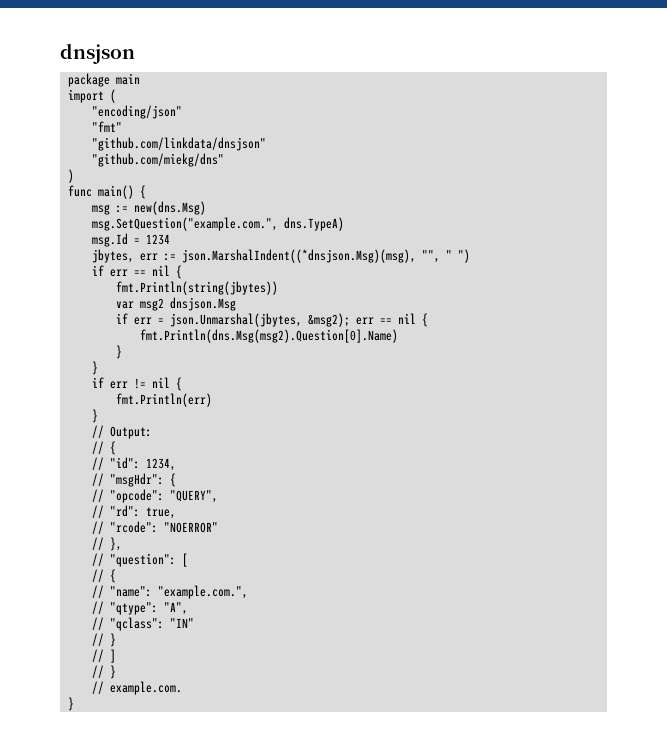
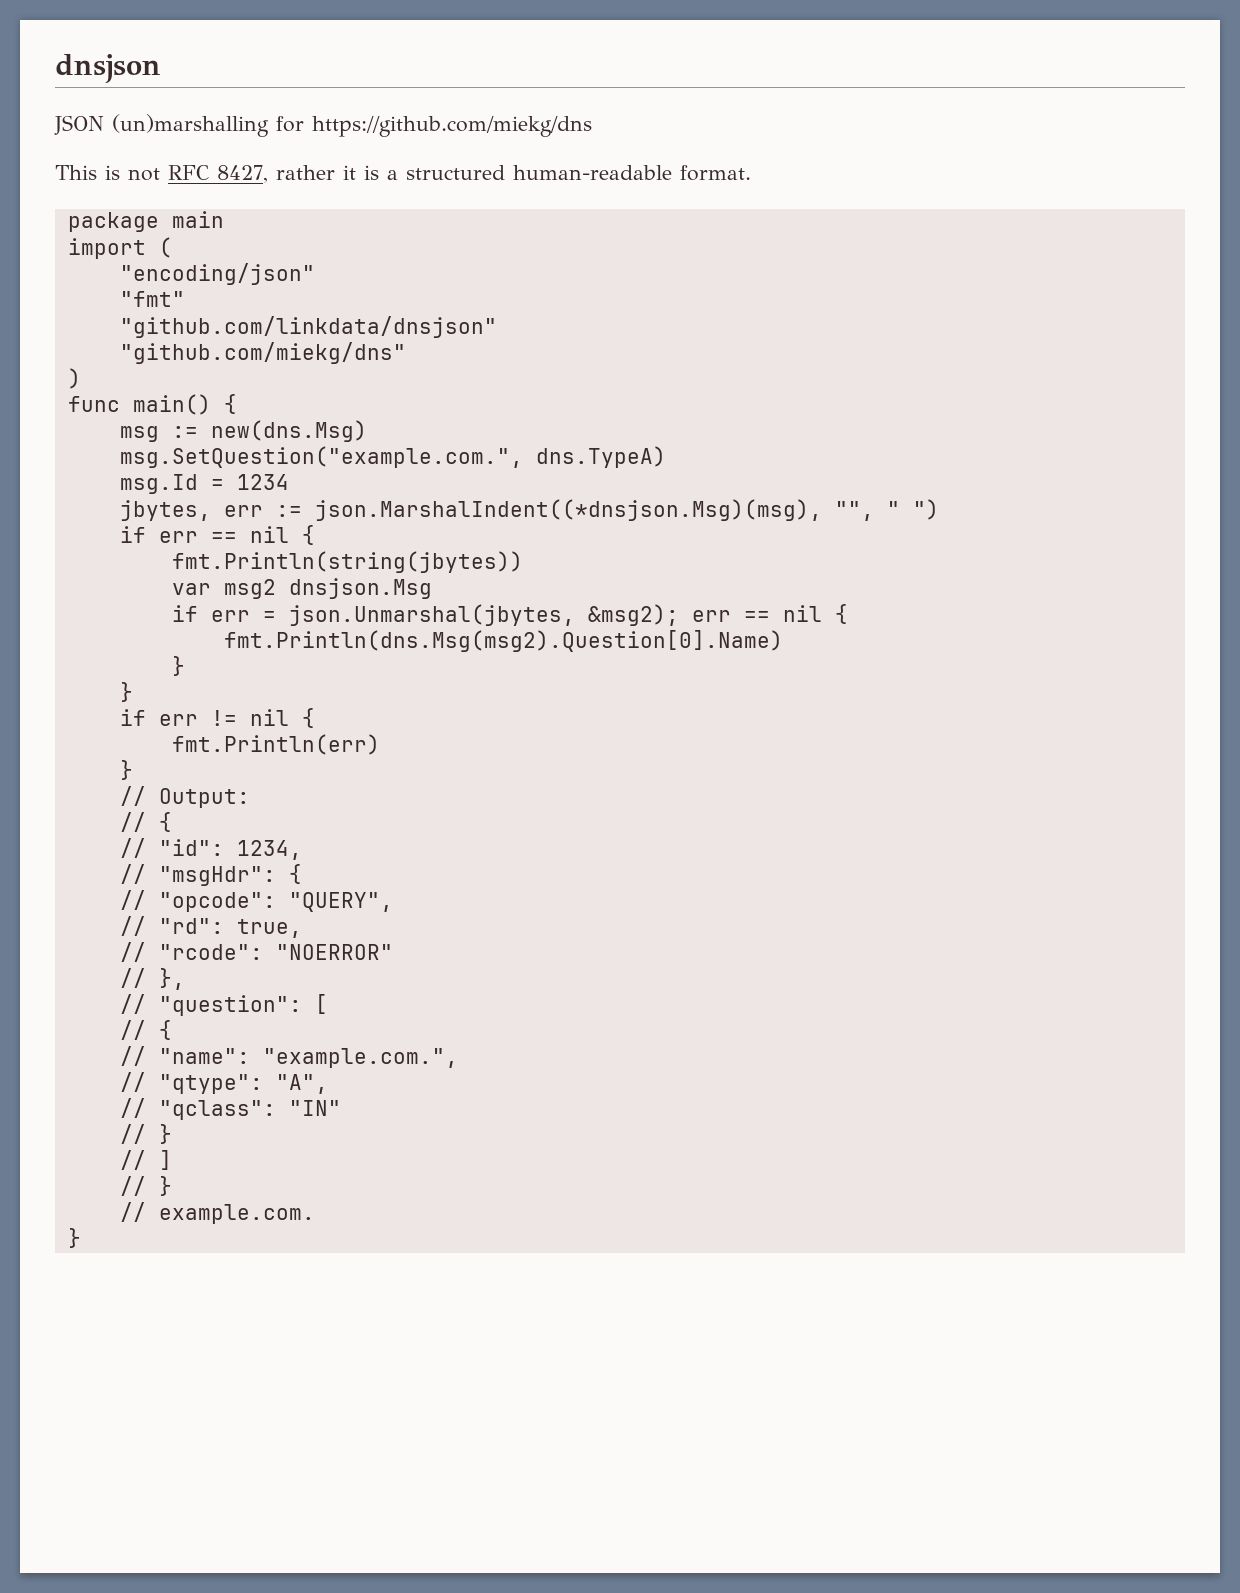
(135, 53) none -> [54,114,592,137] [55,165,751,183] // JSON (un)marshalling for https://github.com/miekg/dns // This is not RFC 8427, rather it is a structured human-readable format.

